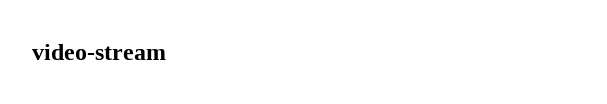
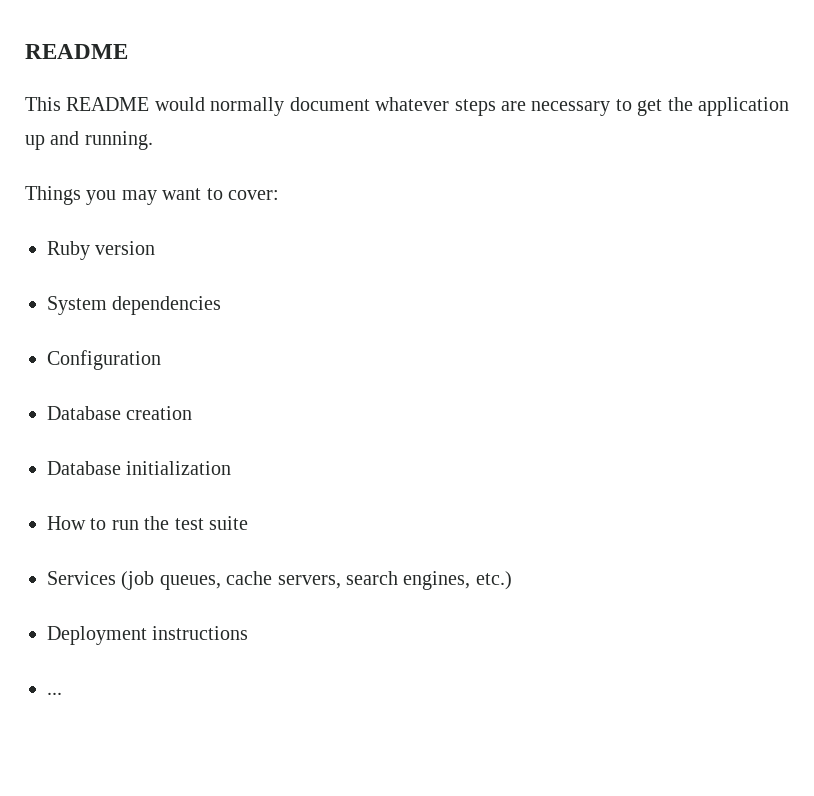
[32,44,166,60] video-stream -> [25,44,128,59] [25,97,789,116] [25,131,153,150] [25,186,279,205] [47,241,156,260] [47,296,222,315] [47,350,161,370] [47,406,193,420] [47,461,232,475] [47,516,249,530] [47,571,512,590] [47,626,249,645] [47,692,62,695] README // This README would normally document whatever steps are necessary to get the application up and running. // Things you may want to cover: // Ruby version // System dependencies // Configuration // Database creation // Database initialization // How to run the test suite // Services (job queues, cache servers, search engines, etc.) // Deployment instructions // ...

